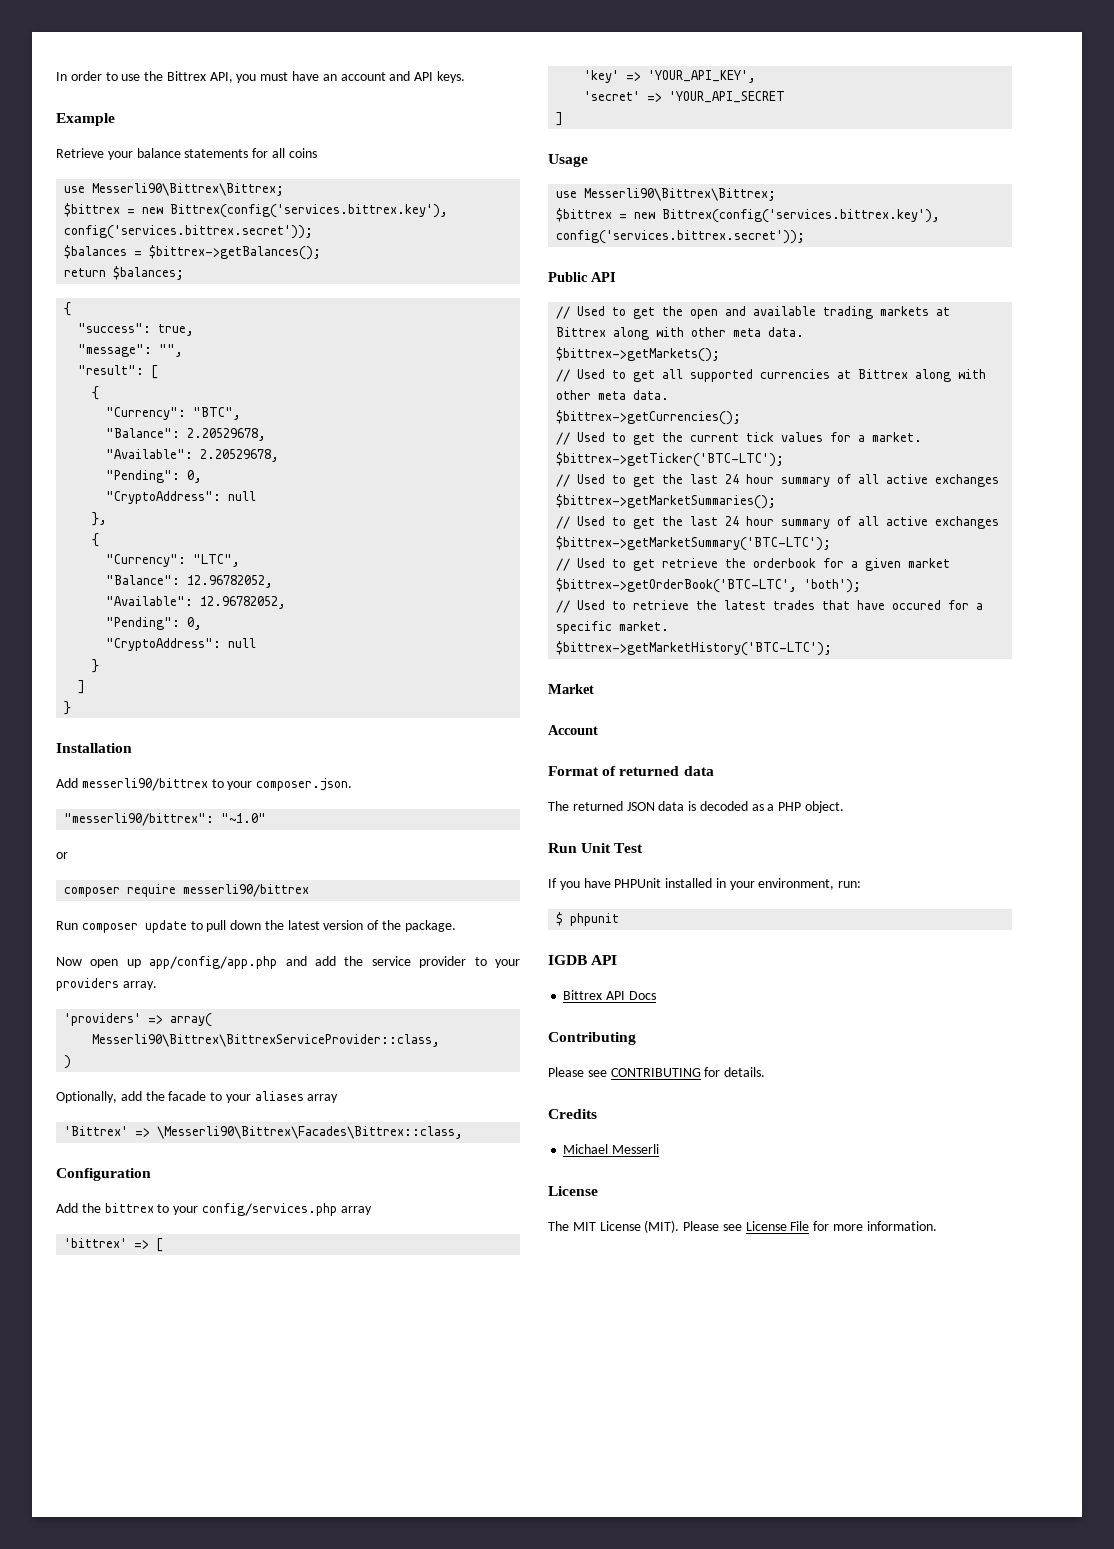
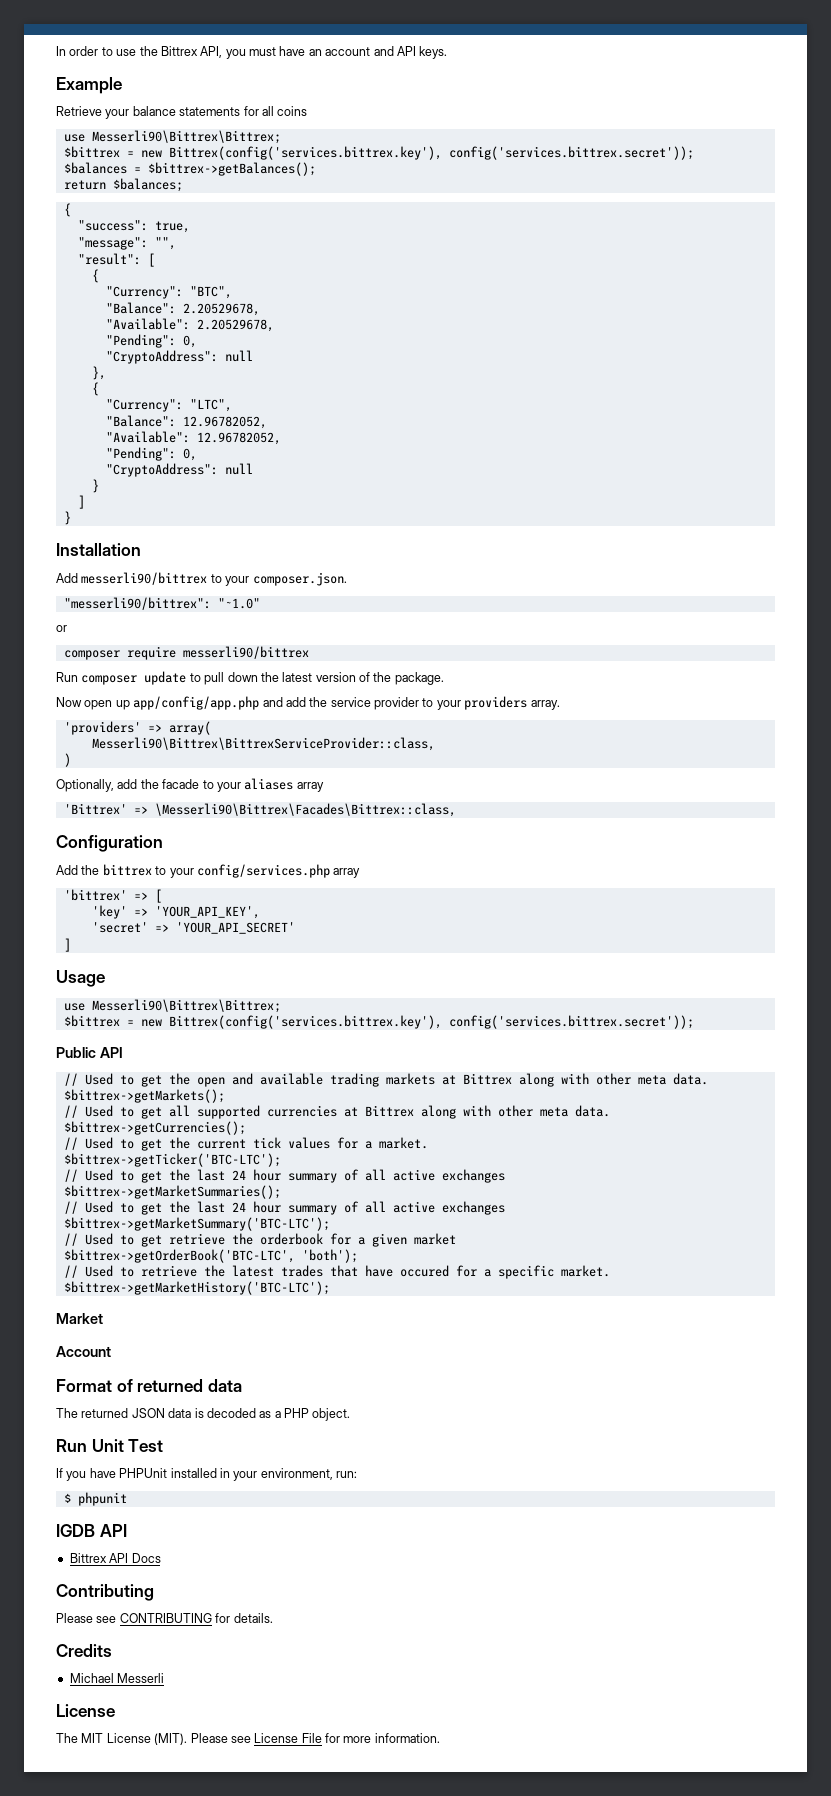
[669,91,786,103] 'YOUR_API_SECRET -> [175,922,295,934] 'YOUR_API_SECRET'

